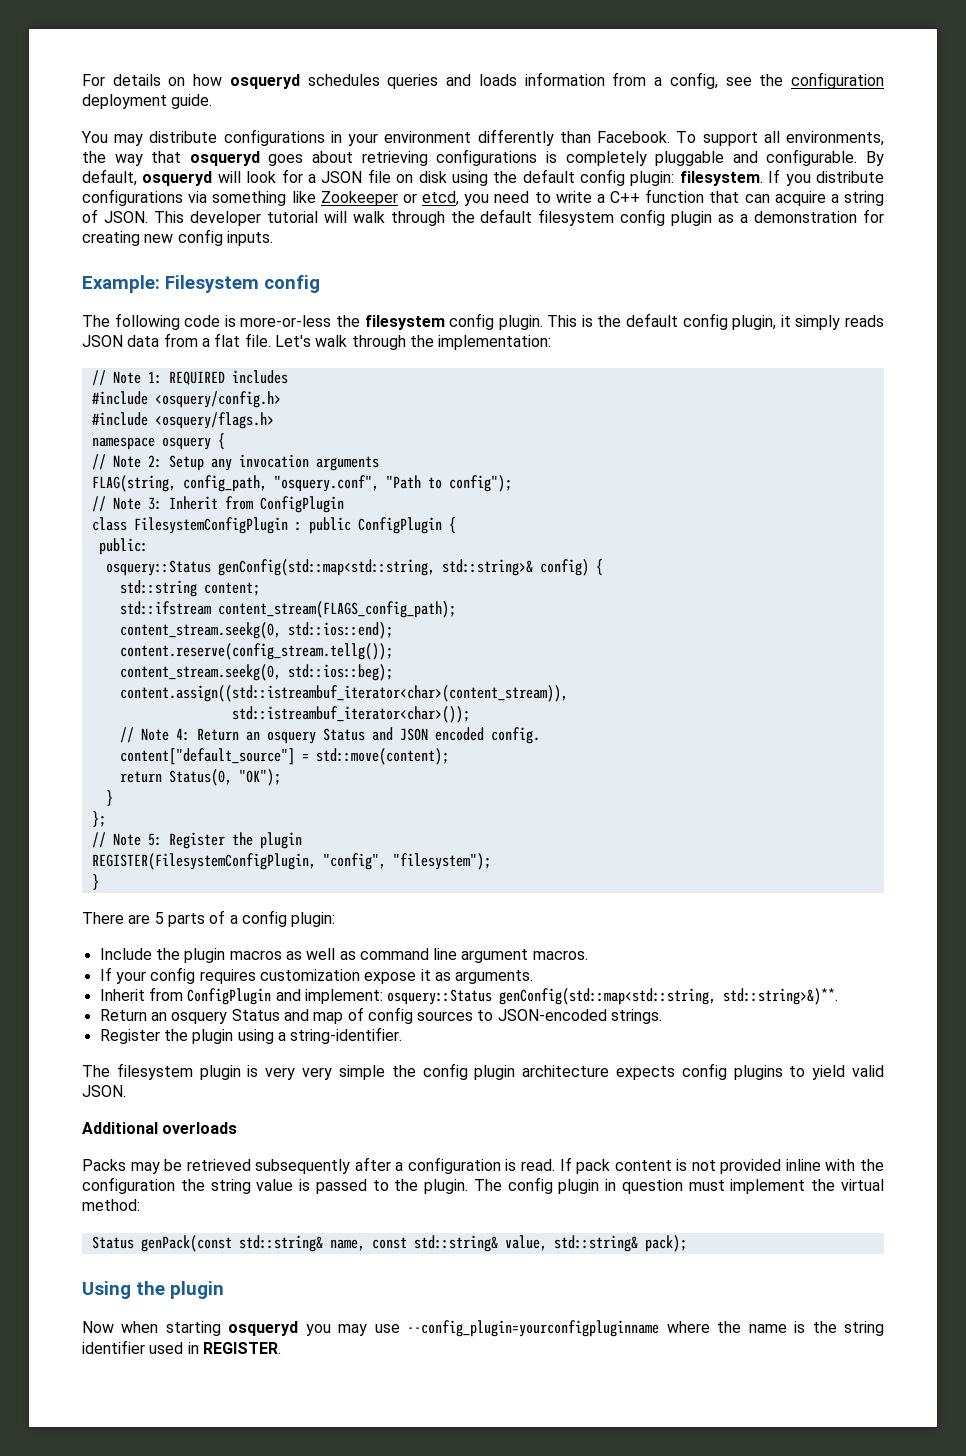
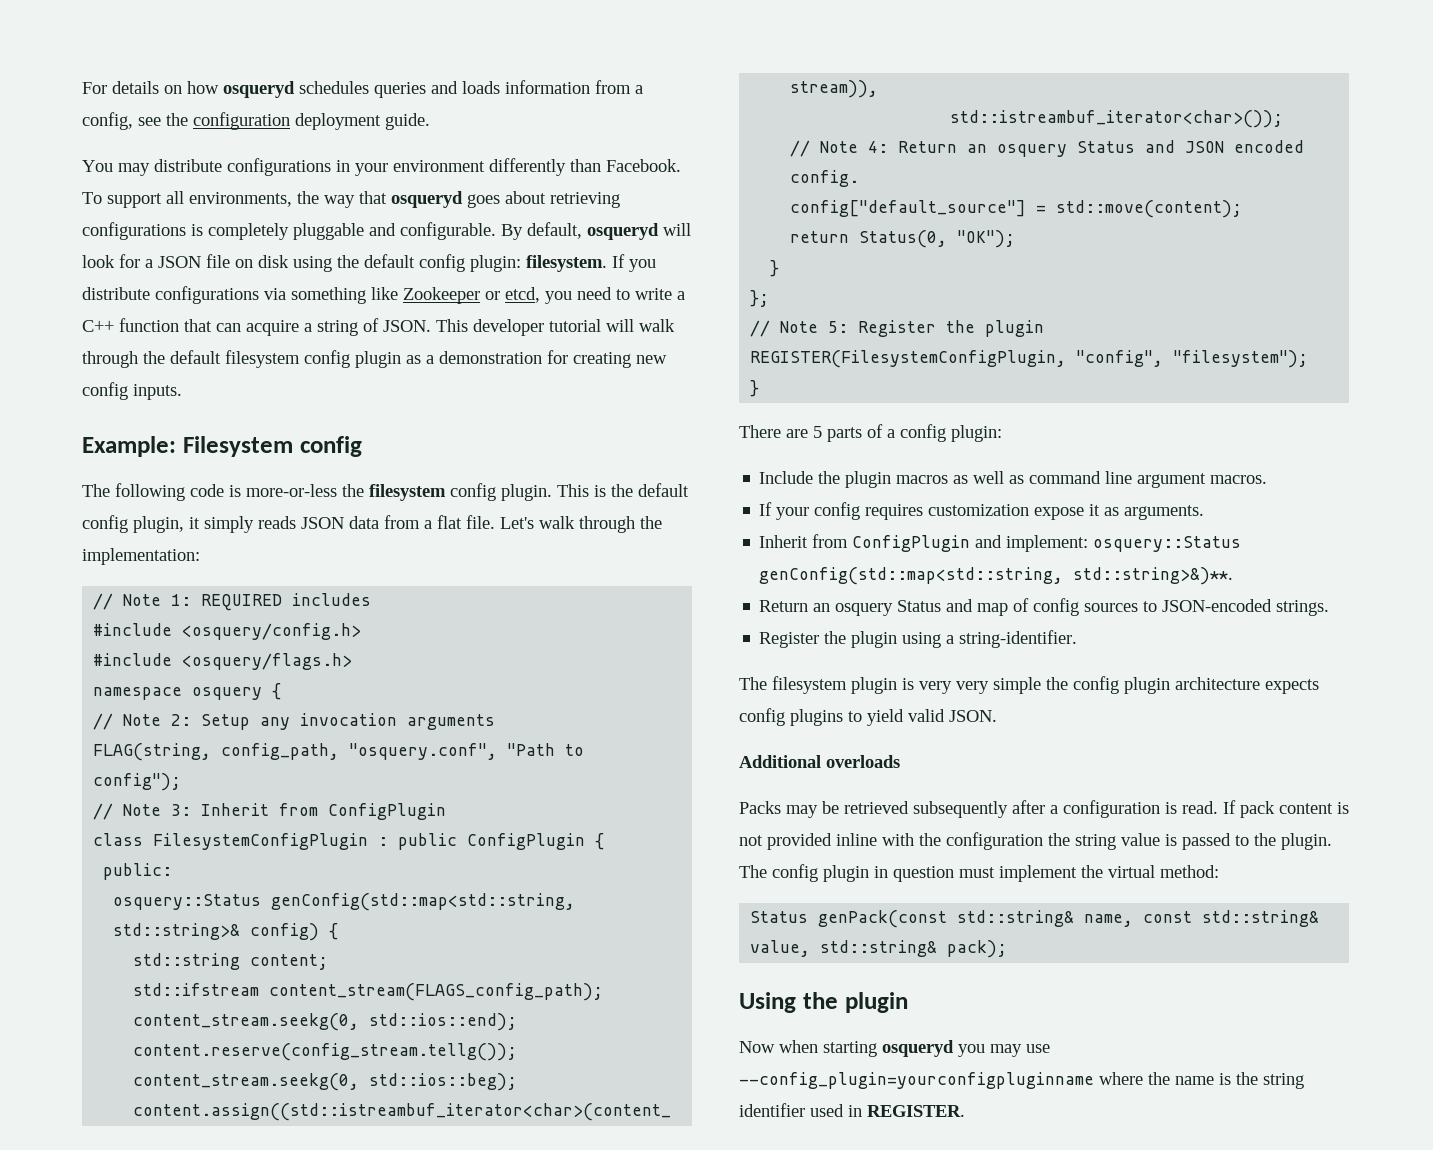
[119,748,295,765] content["default_source"] -> [790,200,1027,217] config["default_source"]

